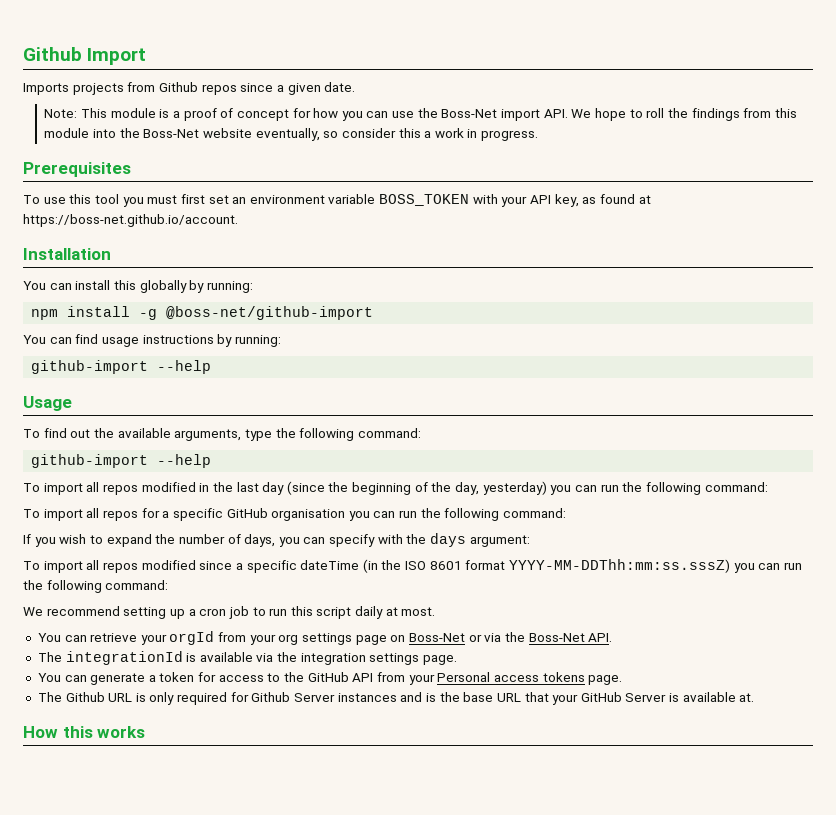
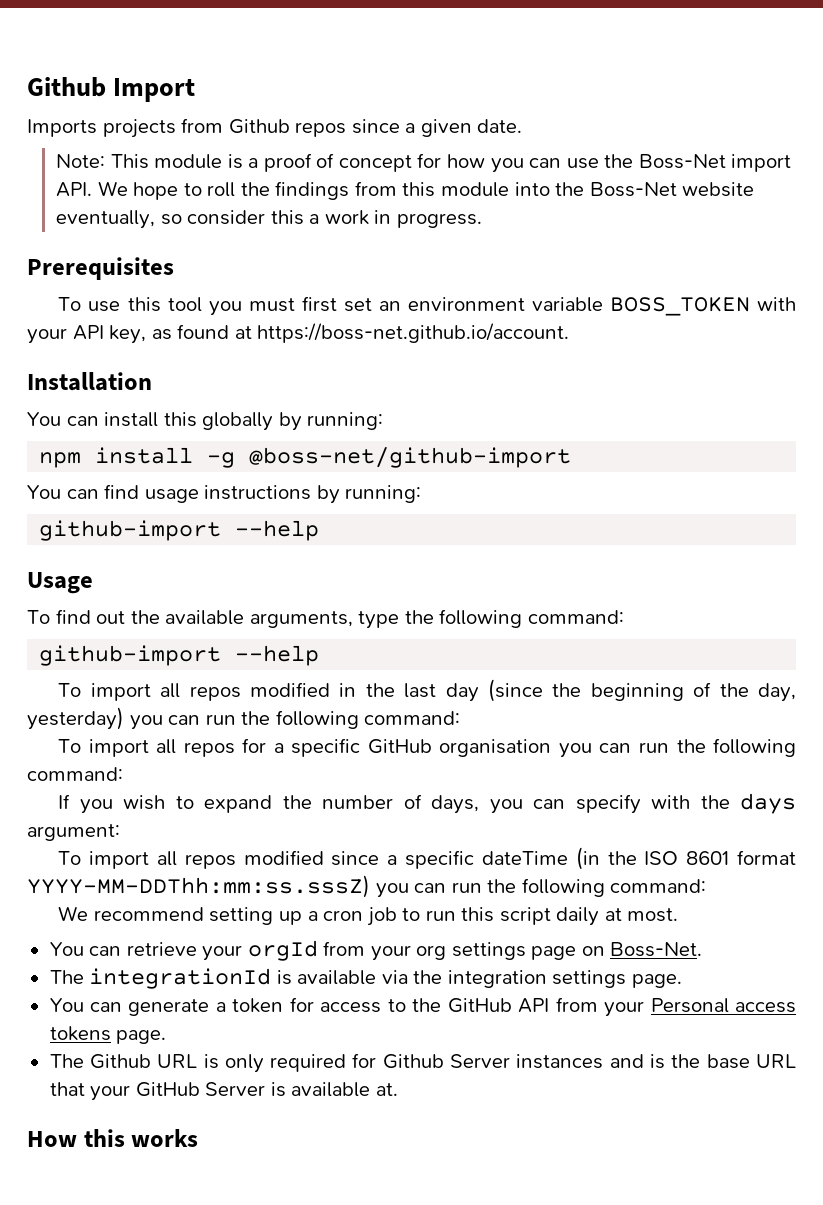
[408,632,613,642] Boss-Net or via the Boss-Net API. -> [610,942,703,957] Boss-Net.

